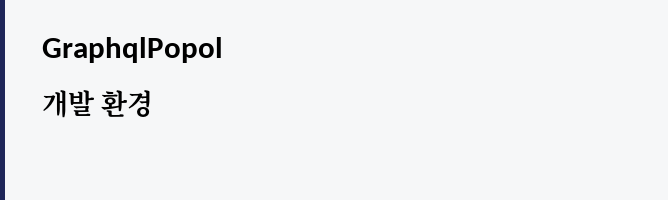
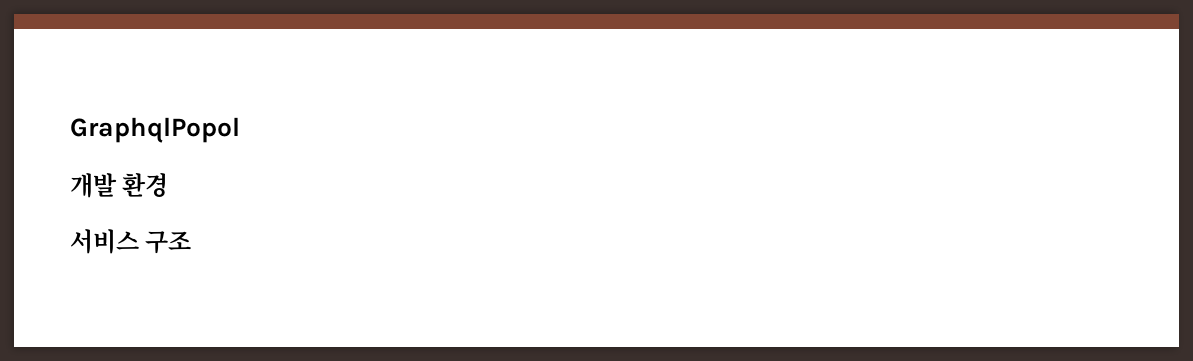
(154, 103) none -> [70,229,192,254] // 서비스 구조

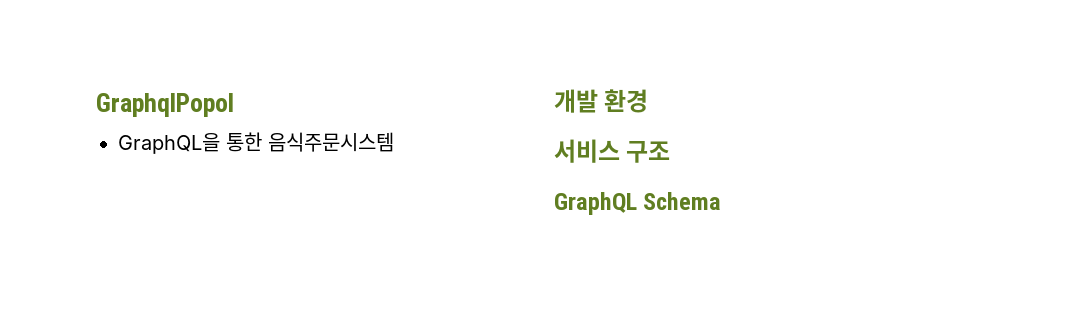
(240, 130) none -> [118,132,394,154] // GraphQL을 통한 음식주문시스템
(192, 242) none -> [554,192,722,215] // GraphQL Schema

